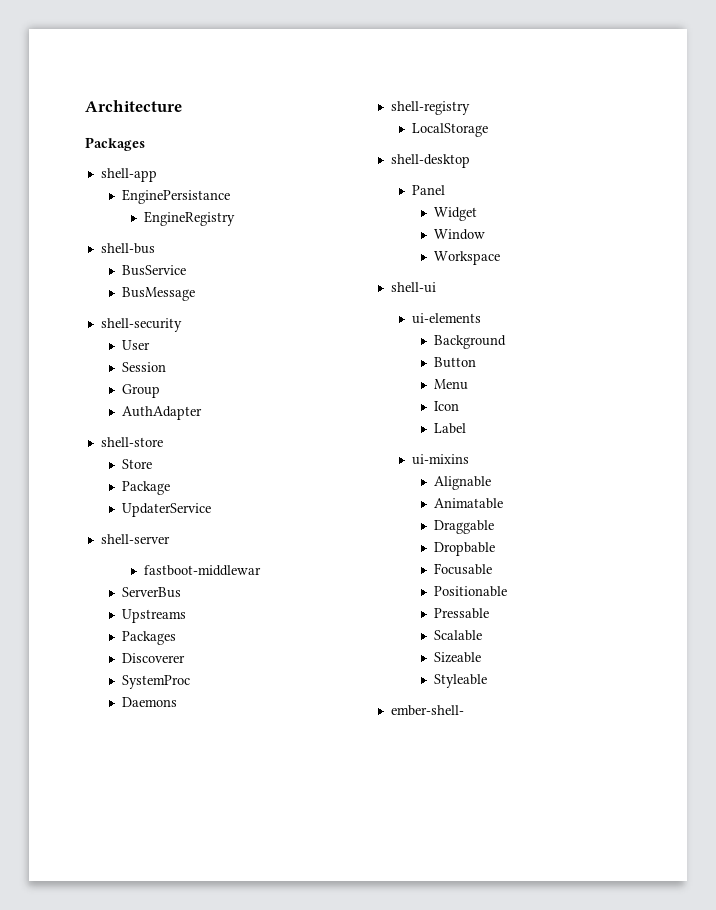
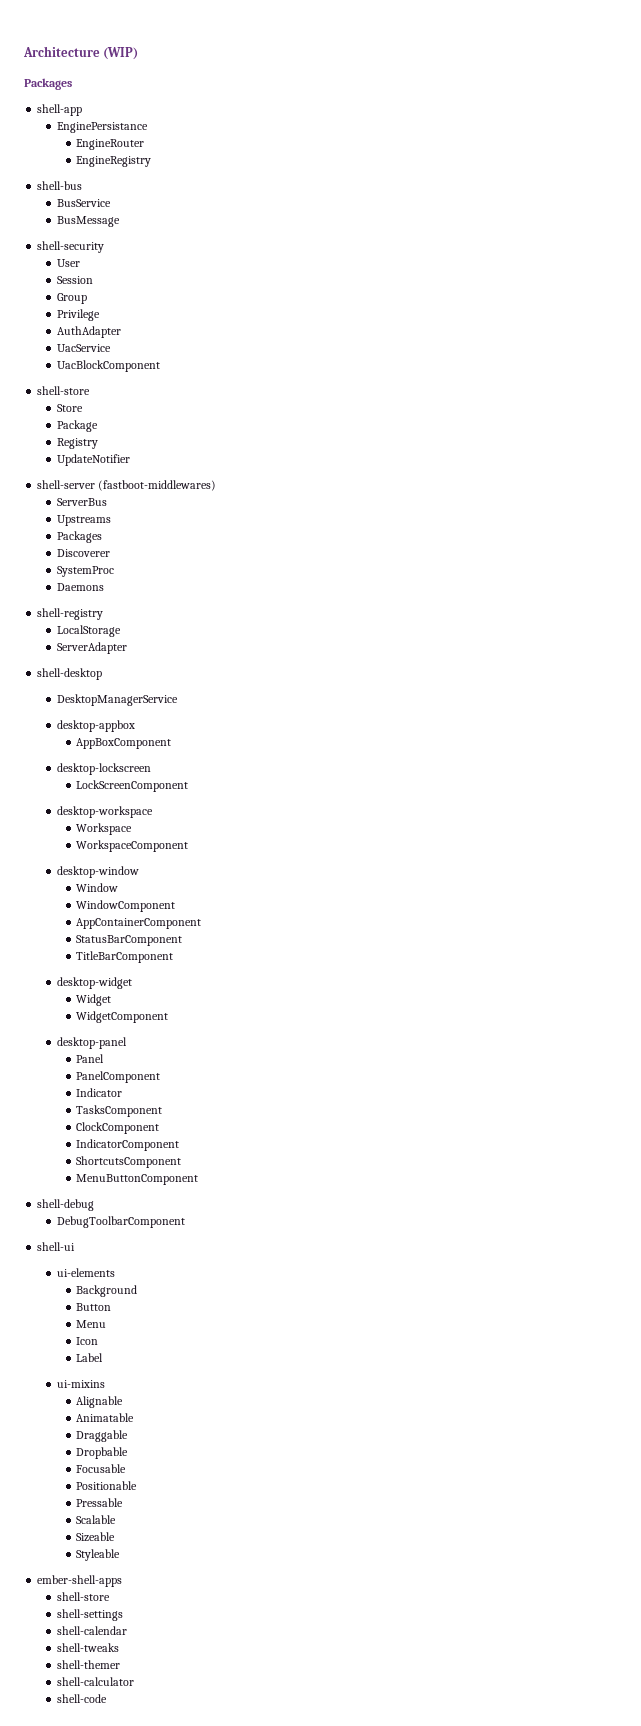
(182, 106) none -> [103,47,139,60] (WIP)
(231, 196) none -> [76,139,145,150] // EngineRouter
(161, 391) none -> [56,309,100,321] // Privilege
(203, 413) none -> [56,344,111,352] [56,360,160,372] // UacService // UacBlockComponent
[122,503,212,517] UpdaterService -> [56,438,98,449] [56,454,130,466] Registry // UpdateNotifier
[143,565,261,576] // fastboot-middlewar -> [98,480,217,491] (fastboot-middlewares)
(489, 130) none -> [56,642,127,654] // ServerAdapter
[412,185,446,195] [433,207,477,221] [433,229,485,240] [433,251,500,265] Panel // Widget // Window // Workspace -> [56,694,178,706] [56,720,135,732] [76,738,172,749] [56,763,151,775] [76,780,189,792] [56,806,153,818] [76,823,133,835] [76,840,189,852] [56,866,139,878] [76,883,119,892] [76,900,176,912] [76,918,202,929] [76,935,183,946] [76,951,174,963] [56,977,132,989] [76,994,112,1006] [76,1011,169,1023] [56,1037,127,1049] [76,1054,105,1063] [76,1071,161,1083] [76,1088,123,1097] [76,1105,163,1117] [76,1122,160,1134] [76,1139,180,1151] [76,1156,182,1168] [76,1174,199,1185] [37,1199,95,1211] [56,1216,185,1228] DesktopManagerService // desktop-appbox // AppBoxComponent // desktop-lockscreen // LockScreenComponent // desktop-workspace // Workspace // WorkspaceComponent // desktop-window // Window // WindowComponent // AppContainerComponent // StatusBarComponent // TitleBarComponent // desktop-widget // Widget // WidgetComponent // desktop-panel // Panel // PanelComponent // Indicator // TasksComponent // ClockComponent // IndicatorComponent // ShortcutsComponent // MenuButtonComponent // shell-debug // DebugToolbarComponent
[390,705,464,716] ember-shell- -> [37,1575,123,1587] [56,1592,110,1601] [56,1609,123,1621] [56,1626,127,1635] [56,1643,119,1652] [56,1660,120,1669] [56,1677,134,1686] [56,1694,107,1703] ember-shell-apps // shell-store // shell-settings // shell-calendar // shell-tweaks // shell-themer // shell-calculator // shell-code

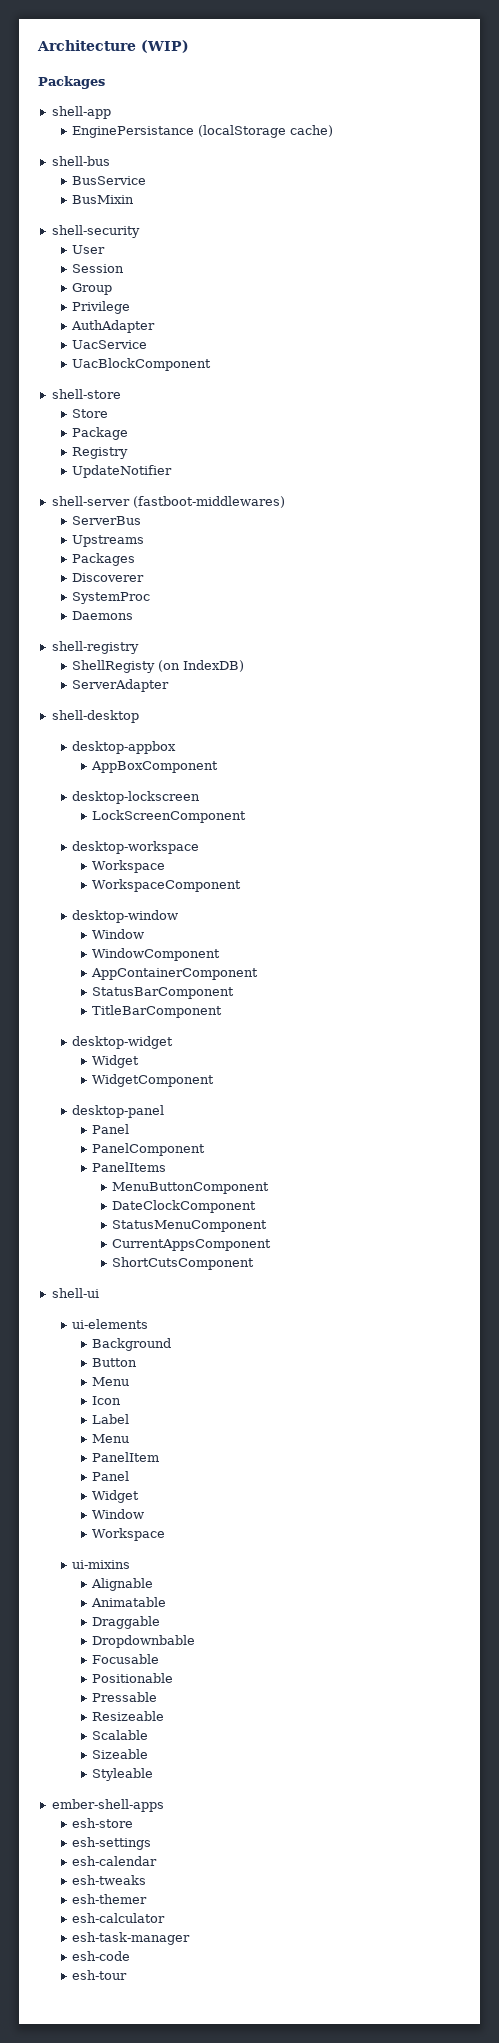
[76,139,145,150] [76,156,152,167] // EngineRouter // EngineRegistry -> [197,125,333,138] (localStorage cache)
[56,216,120,227] BusMessage -> [71,195,134,204] BusMixin
[56,625,121,637] LocalStorage -> [71,660,244,673] ShellRegisty (on IndexDB)
[56,694,178,706] // DesktopManagerService -> (139, 716) none
[76,1088,123,1097] [76,1105,163,1117] [76,1122,160,1134] [76,1139,180,1151] [76,1156,182,1168] [76,1174,199,1185] [37,1199,95,1211] [56,1216,185,1228] Indicator // TasksComponent // ClockComponent // IndicatorComponent // ShortcutsComponent // MenuButtonComponent // shell-debug // DebugToolbarComponent -> [92,1162,167,1172] [112,1182,270,1194] [112,1200,257,1213] [112,1220,268,1232] [112,1239,272,1251] [112,1257,255,1270] PanelItems // MenuButtonComponent // DateClockComponent // StatusMenuComponent // CurrentAppsComponent // ShortCutsComponent
(104, 1357) none -> [92,1434,130,1443] [92,1452,160,1462] [92,1471,130,1481] [92,1490,140,1503] [92,1509,145,1519] [92,1528,166,1541] // Menu // PanelItem // Panel // Widget // Window // Workspace
[76,1447,129,1459] Dropbable -> [92,1635,196,1648] Dropdownbable
(124, 1502) none -> [92,1711,165,1721] // Resizeable
[56,1592,110,1601] [56,1609,123,1621] [56,1626,127,1635] [56,1643,119,1652] [56,1660,120,1669] [56,1677,134,1686] [56,1694,107,1703] shell-store // shell-settings // shell-calendar // shell-tweaks // shell-themer // shell-calculator // shell-code -> [71,1818,133,1828] [71,1837,151,1850] [71,1856,157,1866] [71,1875,146,1885] [71,1894,147,1904] [71,1913,165,1923] [71,1932,190,1945] [71,1951,130,1961] [71,1970,127,1980] esh-store // esh-settings // esh-calendar // esh-tweaks // esh-themer // esh-calculator // esh-task-manager // esh-code // esh-tour

